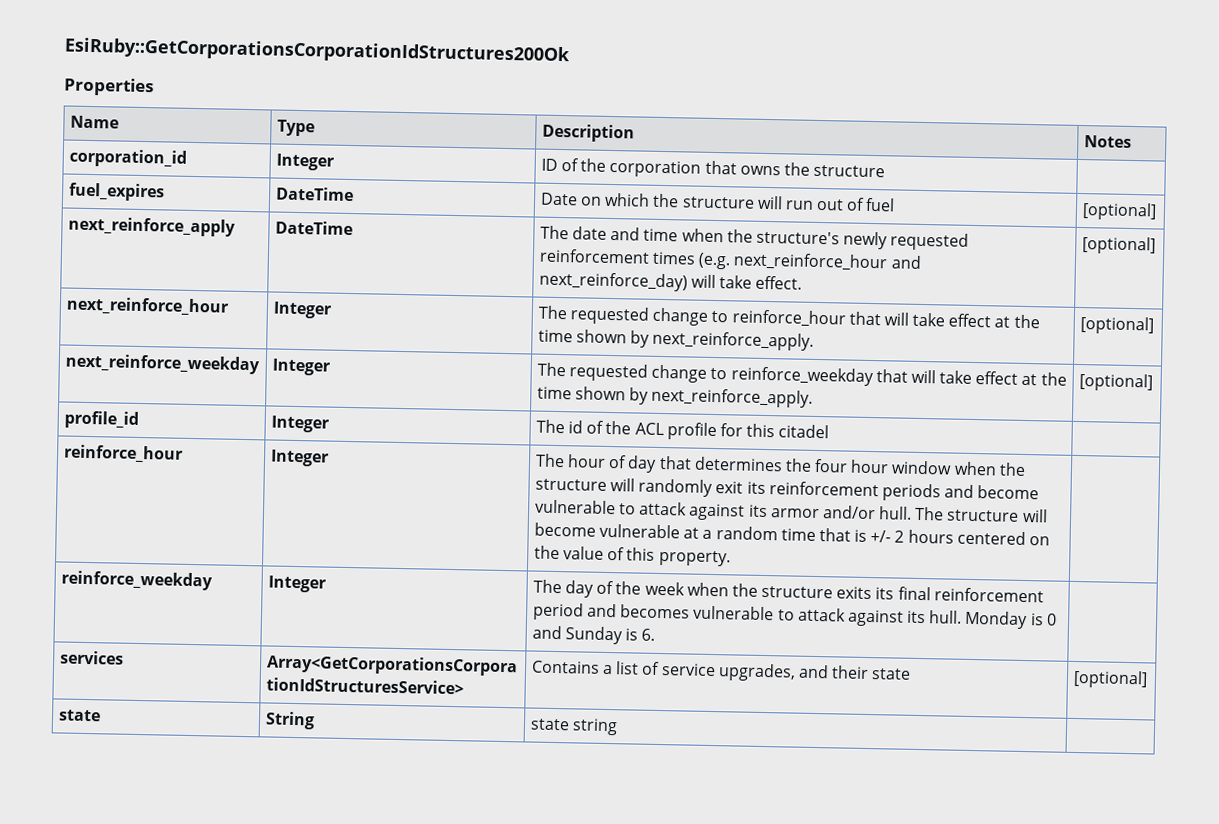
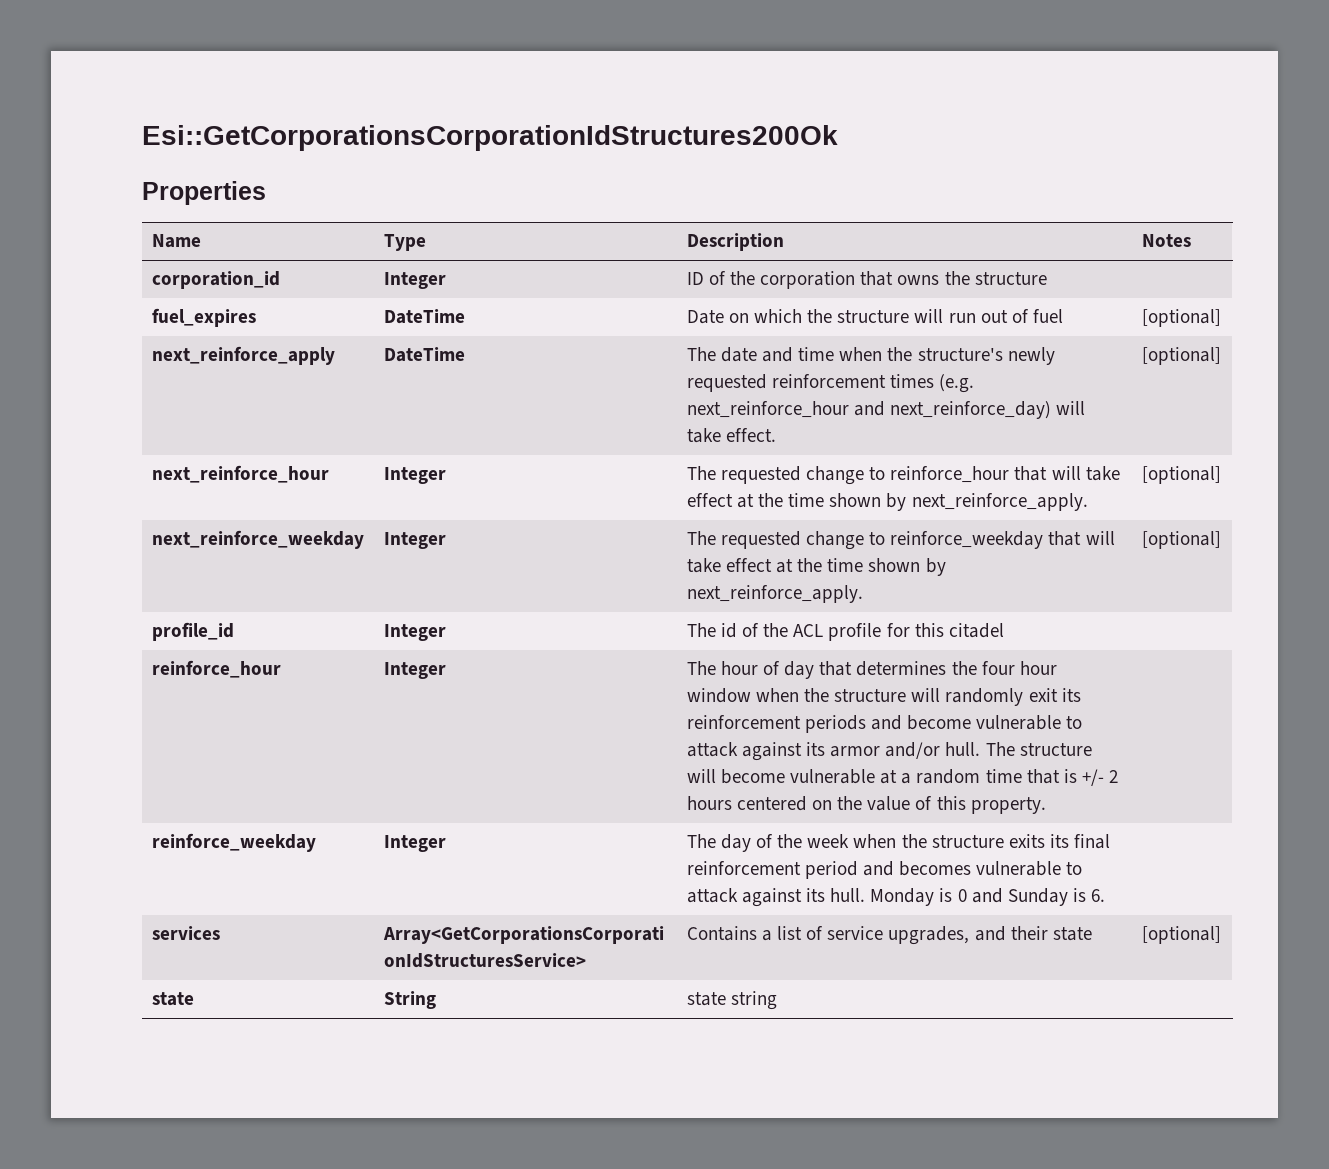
[64,37,570,66] EsiRuby::GetCorporationsCorporationIdStructures200Ok -> [142,125,838,151] Esi::GetCorporationsCorporationIdStructures200Ok

